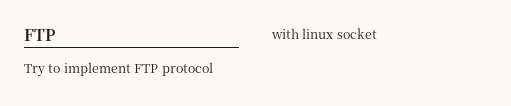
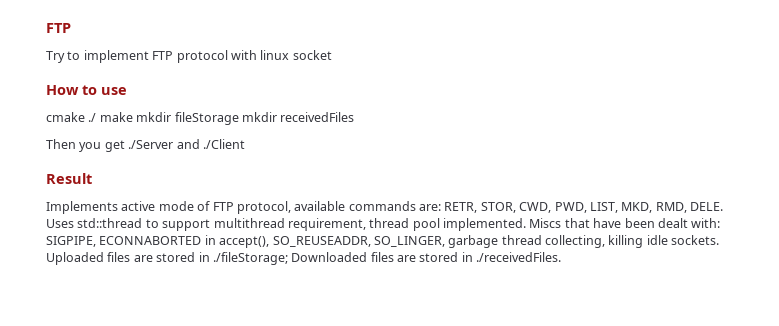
(377, 33) none -> [46,85,127,95] [46,112,355,125] [46,139,245,152] [46,173,92,184] [46,201,723,214] [46,218,721,231] [46,235,720,248] [46,252,562,265] // How to use // cmake ./ make mkdir fileStorage mkdir receivedFiles // Then you get ./Server and ./Client // Result // Implements active mode of FTP protocol, available commands are: RETR, STOR, CWD, PWD, LIST, MKD, RMD, DELE. Uses std::thread to support multithread requirement, thread pool implemented. Miscs that have been dealt with: SIGPIPE, ECONNABORTED in accept(), SO_REUSEADDR, SO_LINGER, garbage thread collecting, killing idle sockets. Uploaded files are stored in ./fileStorage; Downloaded files are stored in ./receivedFiles.

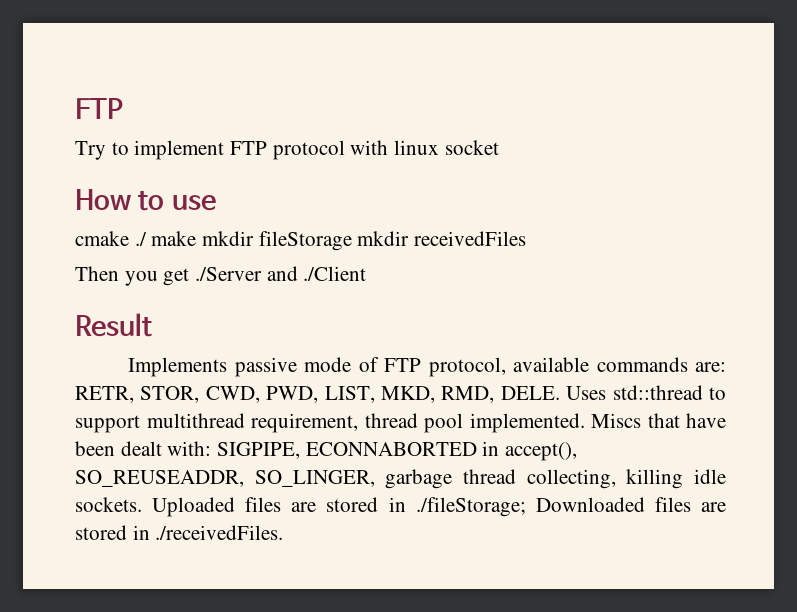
[121,201,156,211] active -> [234,357,297,377] passive

